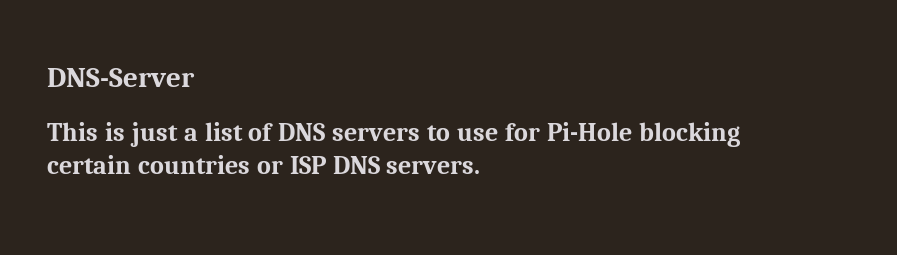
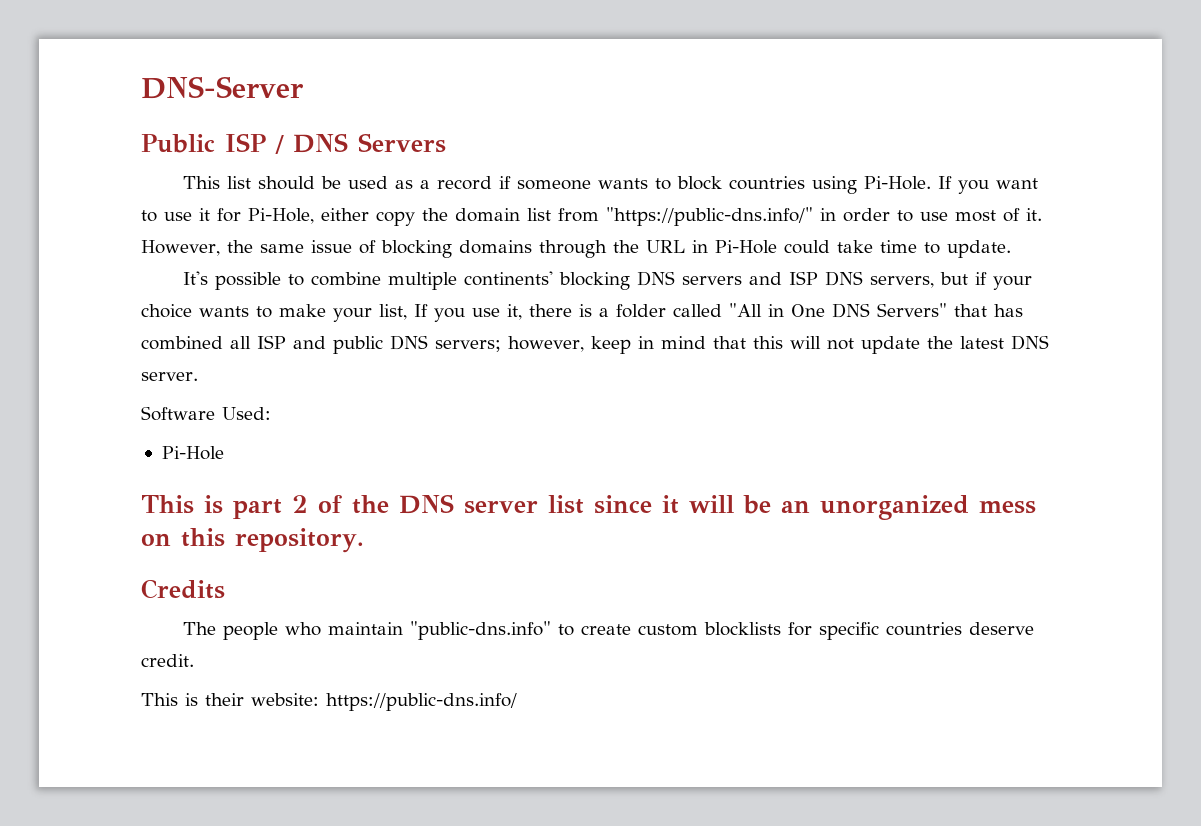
[47,122,740,147] [47,155,481,174] This is just a list of DNS servers to use for Pi-Hole blocking certain countries or ISP DNS servers. -> [141,133,446,154] [182,176,1038,194] [141,207,1042,226] [141,240,1011,258] [182,271,1032,290] [141,303,1023,322] [141,335,1049,354] [141,372,198,381] [141,406,271,421] [161,446,224,460] [141,494,1036,520] [141,528,364,553] [141,579,225,599] [182,621,1034,640] [141,654,194,667] [141,693,517,711] Public ISP / DNS Servers // This list should be used as a record if someone wants to block countries using Pi-Hole. If you want to use it for Pi-Hole, either copy the domain list from "https://public-dns.info/" in order to use most of it. However, the same issue of blocking domains through the URL in Pi-Hole could take time to update. // It's possible to combine multiple continents' blocking DNS servers and ISP DNS servers, but if your choice wants to make your list, If you use it, there is a folder called "All in One DNS Servers" that has combined all ISP and public DNS servers; however, keep in mind that this will not update the latest DNS server. // Software Used: // Pi-Hole // This is part 2 of the DNS server list since it will be an unorganized mess on this repository. // Credits // The people who maintain "public-dns.info" to create custom blocklists for specific countries deserve credit. // This is their website: https://public-dns.info/

